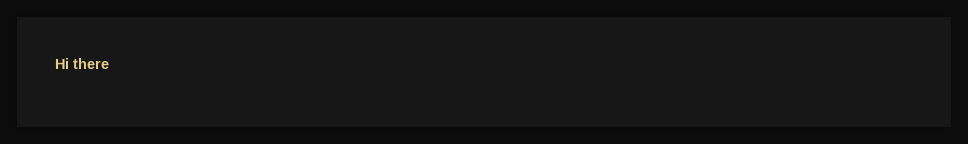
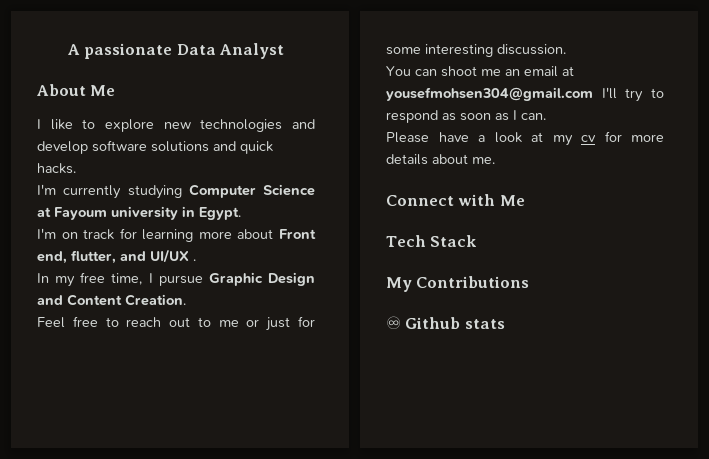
[55,58,109,69] Hi there -> [67,43,285,59] [37,84,116,96] [37,119,315,132] [37,140,273,154] [37,163,76,174] [37,184,315,199] [37,206,241,220] [37,228,316,242] [37,249,196,264] [37,272,315,287] [37,294,186,306] [37,316,315,331] [386,44,566,57] [386,66,574,77] [386,87,664,102] [386,110,546,123] [386,131,664,146] [386,154,495,165] [386,194,525,206] [386,235,478,247] [386,276,530,292] [386,316,505,329] A passionate Data Analyst // About Me // I like to explore new technologies and develop software solutions and quick hacks. // I'm currently studying Computer Science at Fayoum university in Egypt. // I'm on track for learning more about Front end, flutter, and UI/UX . // In my free time, I pursue Graphic Design and Content Creation. // Feel free to reach out to me or just for some interesting discussion. // You can shoot me an email at yousefmohsen304@gmail.com I'll try to respond as soon as I can. // Please have a look at my cv for more details about me. // Connect with Me // Tech Stack // My Contributions // ♾ Github stats

